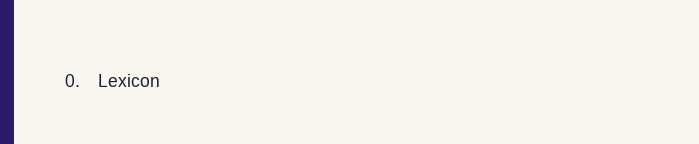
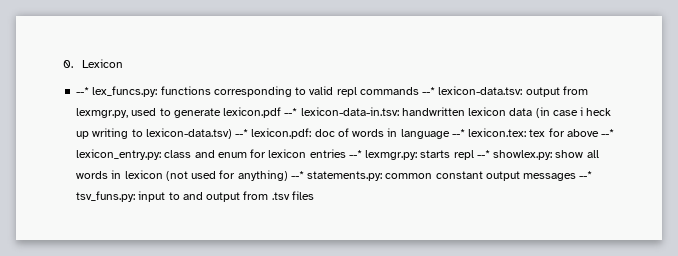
(161, 80) none -> [76,86,588,97] [76,107,612,118] [76,128,615,139] [76,149,599,160] [76,170,593,181] [76,191,314,202] // --* lex_funcs.py: functions corresponding to valid repl commands --* lexicon-data.tsv: output from lexmgr.py, used to generate lexicon.pdf --* lexicon-data-in.tsv: handwritten lexicon data (in case i heck up writing to lexicon-data.tsv) --* lexicon.pdf: doc of words in language --* lexicon.tex: tex for above --* lexicon_entry.py: class and enum for lexicon entries --* lexmgr.py: starts repl --* showlex.py: show all words in lexicon (not used for anything) --* statements.py: common constant output messages --* tsv_funs.py: input to and output from .tsv files

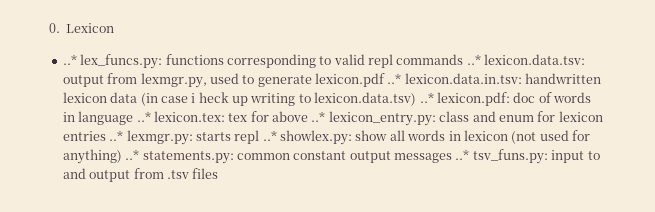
[76,87,90,95] --* -> [62,54,77,65] ..*
[422,86,523,95] --* lexicon-data.tsv: -> [466,54,586,65] ..* lexicon.data.tsv:
[284,107,399,116] --* lexicon-data-in.tsv: -> [387,73,522,84] ..* lexicon.data.in.tsv:
[145,128,249,139] lexicon-data.tsv) --* -> [314,92,434,106] lexicon.data.tsv) ..*
[451,129,465,137] --* -> [136,111,151,122] ..*
[601,129,615,137] --* -> [311,111,326,122] ..*
[348,150,362,158] --* -> [109,130,124,141] ..*
[476,150,490,158] --* -> [262,130,277,141] ..*
[290,171,304,179] --* -> [125,149,140,160] ..*
[579,171,593,179] --* -> [455,149,470,160] ..*

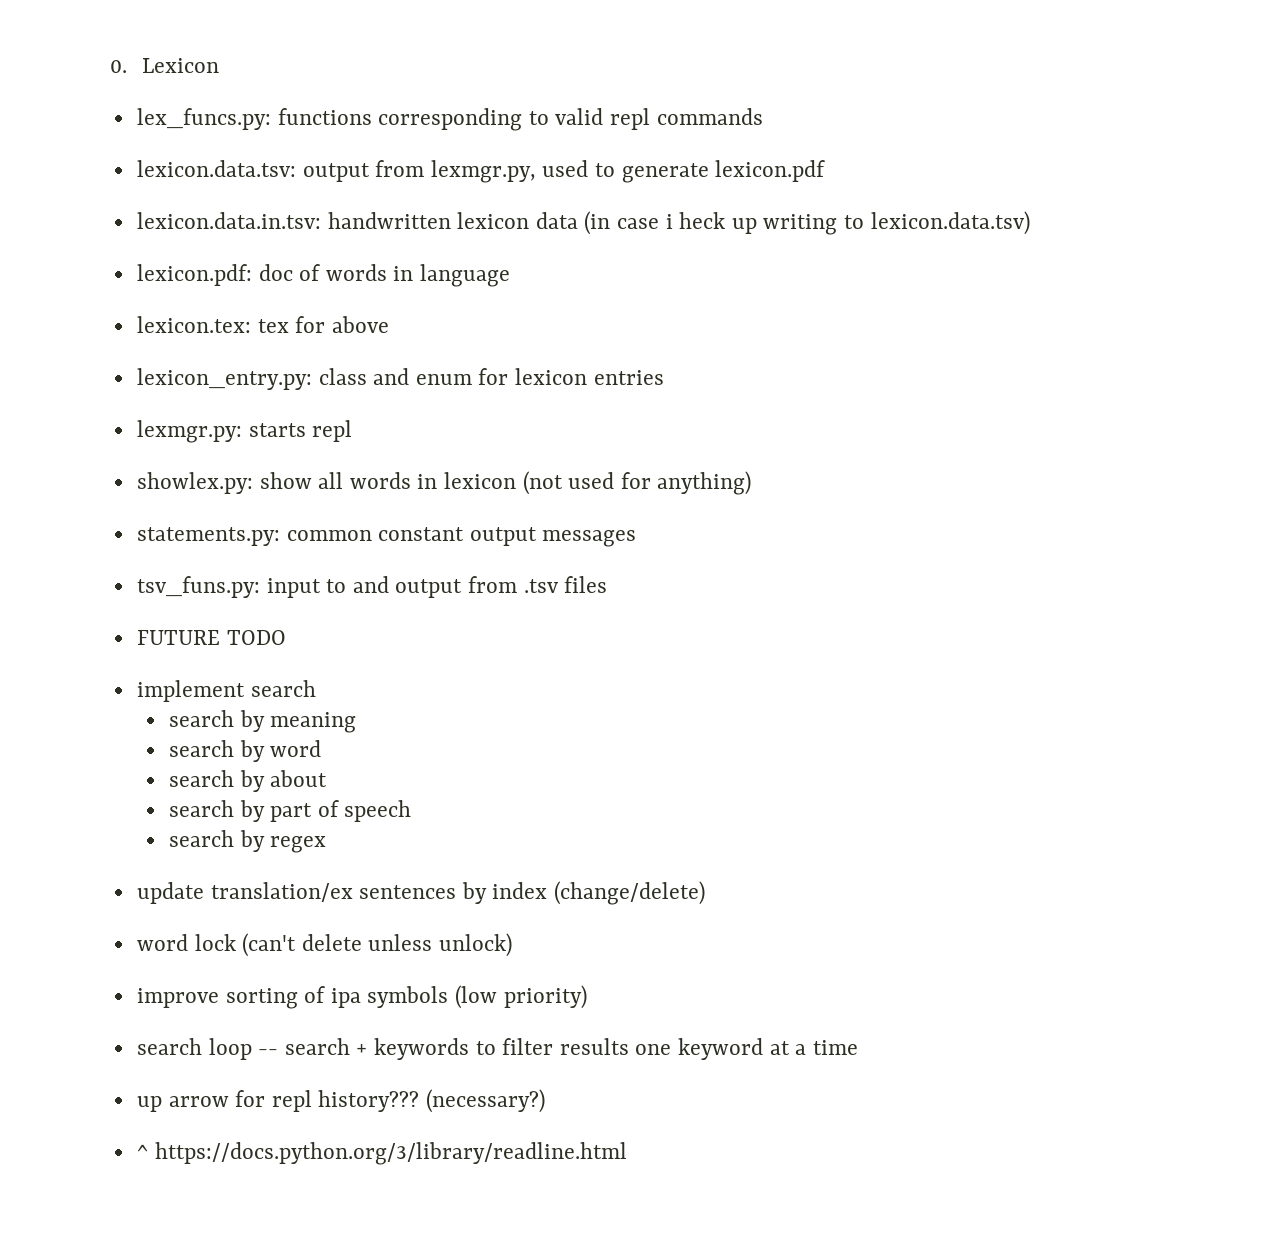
[62,54,77,65] ..* -> (219, 65) none
[466,54,481,65] ..* -> (763, 116) //
[387,73,402,84] ..* -> (826, 171) //
[419,92,434,103] ..* -> (1030, 223) //
[136,111,151,122] ..* -> (511, 275) //
[311,111,326,122] ..* -> (389, 324) //
[109,130,124,141] ..* -> (664, 377) //
[262,130,277,141] ..* -> (353, 431) //
[125,149,140,160] ..* -> (752, 483) //
[455,149,470,160] ..* -> (637, 538) //
(219, 173) none -> [136,630,286,645] [136,680,316,702] [168,710,357,733] [168,740,322,762] [168,770,328,792] [168,800,412,822] [168,830,327,853] [136,881,706,905] [136,933,513,957] [136,985,587,1009] [136,1038,858,1060] [136,1089,546,1113] [136,1142,627,1165] // FUTURE TODO // implement search // search by meaning // search by word // search by about // search by part of speech // search by regex // update translation/ex sentences by index (change/delete) // word lock (can't delete unless unlock) // improve sorting of ipa symbols (low priority) // search loop -- search + keywords to filter results one keyword at a time // up arrow for repl history??? (necessary?) // ^ https://docs.python.org/3/library/readline.html

